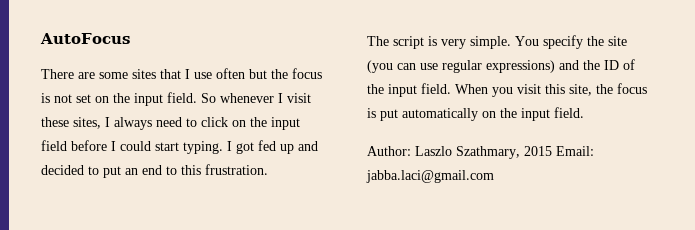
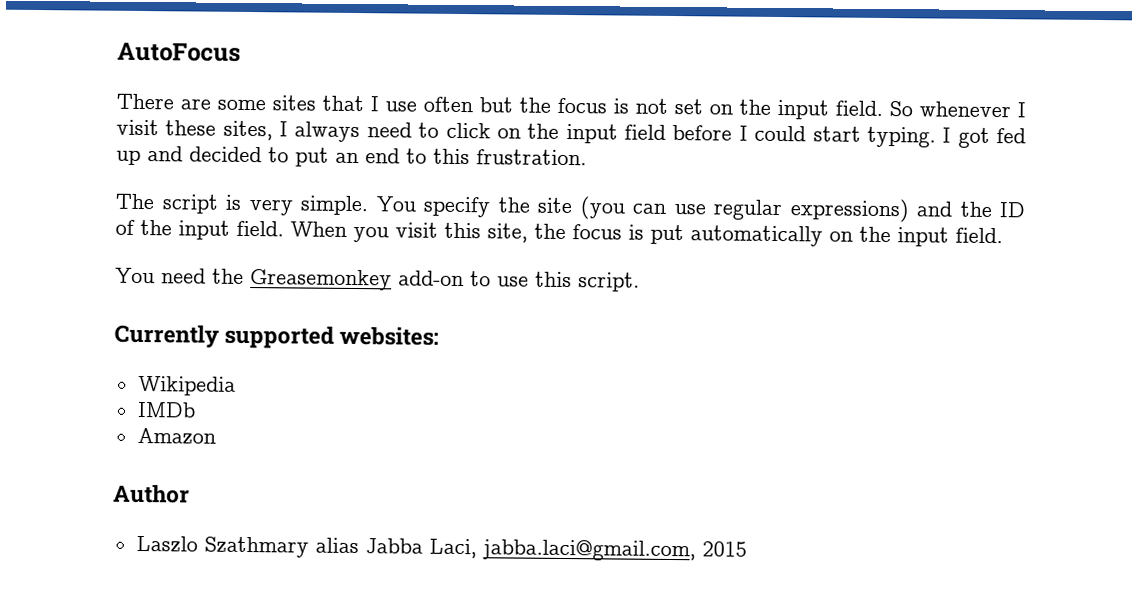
[367,146,594,159] [366,170,494,183] Author: Laszlo Szathmary, 2015 Email: jabba.laci@gmail.com -> [115,267,640,292] [114,323,440,349] [137,375,236,396] [136,401,196,418] [136,427,216,445] [113,483,190,504] [135,535,747,562] You need the Greasemonkey add-on to use this script. // Currently supported websites: // Wikipedia // IMDb // Amazon // Author // Laszlo Szathmary alias Jabba Laci, jabba.laci@gmail.com, 2015

